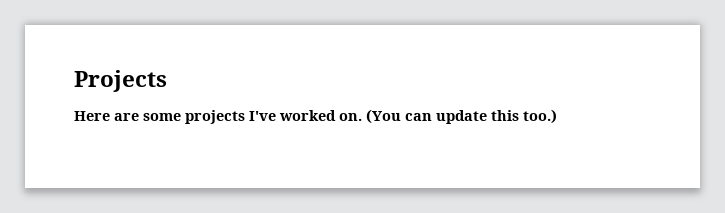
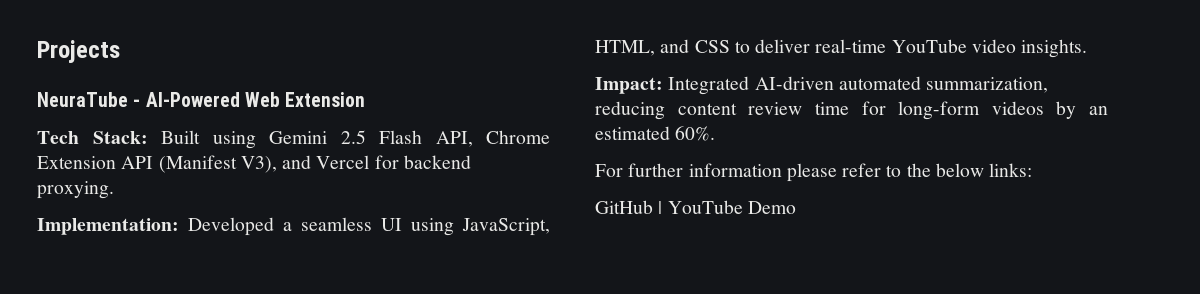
[74,109,557,124] Here are some projects I've worked on. (You can update this too.) -> [37,92,366,107] [37,130,550,149] [37,155,471,173] [37,181,114,199] [37,217,550,236] [595,39,1088,58] [595,76,1049,95] [595,101,1108,120] [595,126,716,141] [595,163,1033,182] [595,200,796,214] NeuraTube - AI-Powered Web Extension // Tech Stack: Built using Gemini 2.5 Flash API, Chrome Extension API (Manifest V3), and Vercel for backend proxying. // Implementation: Developed a seamless UI using JavaScript, HTML, and CSS to deliver real-time YouTube video insights. // Impact: Integrated AI-driven automated summarization, reducing content review time for long-form videos by an estimated 60%. // For further information please refer to the below links: // GitHub | YouTube Demo

